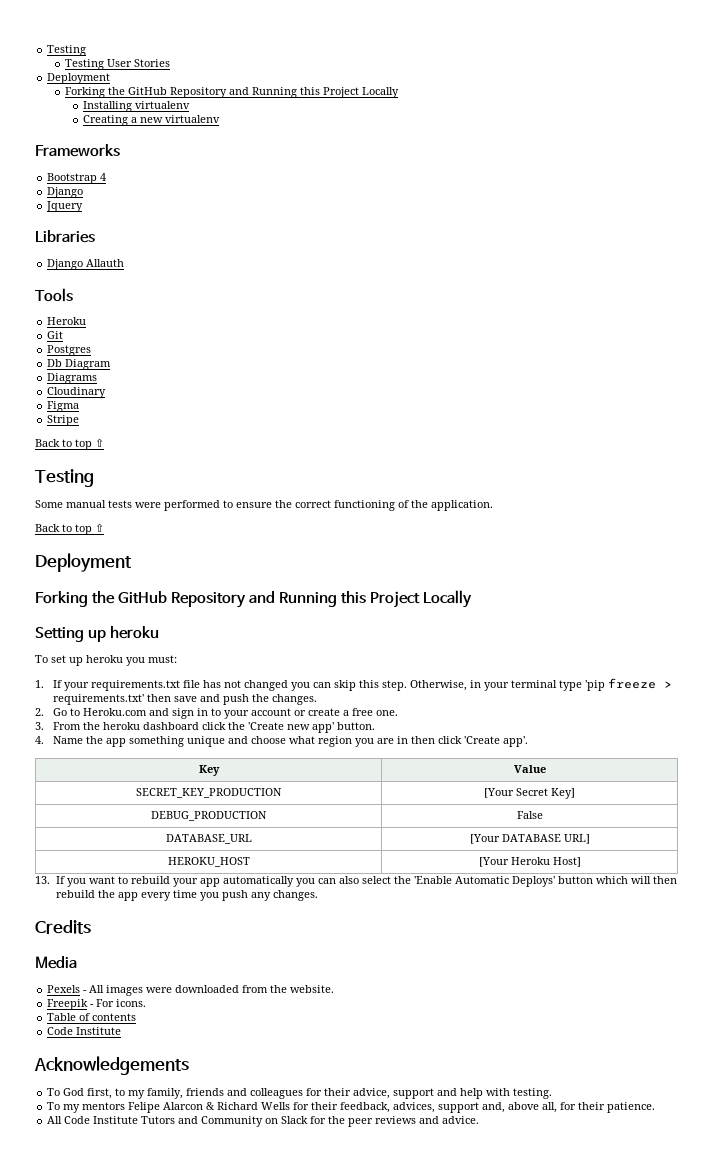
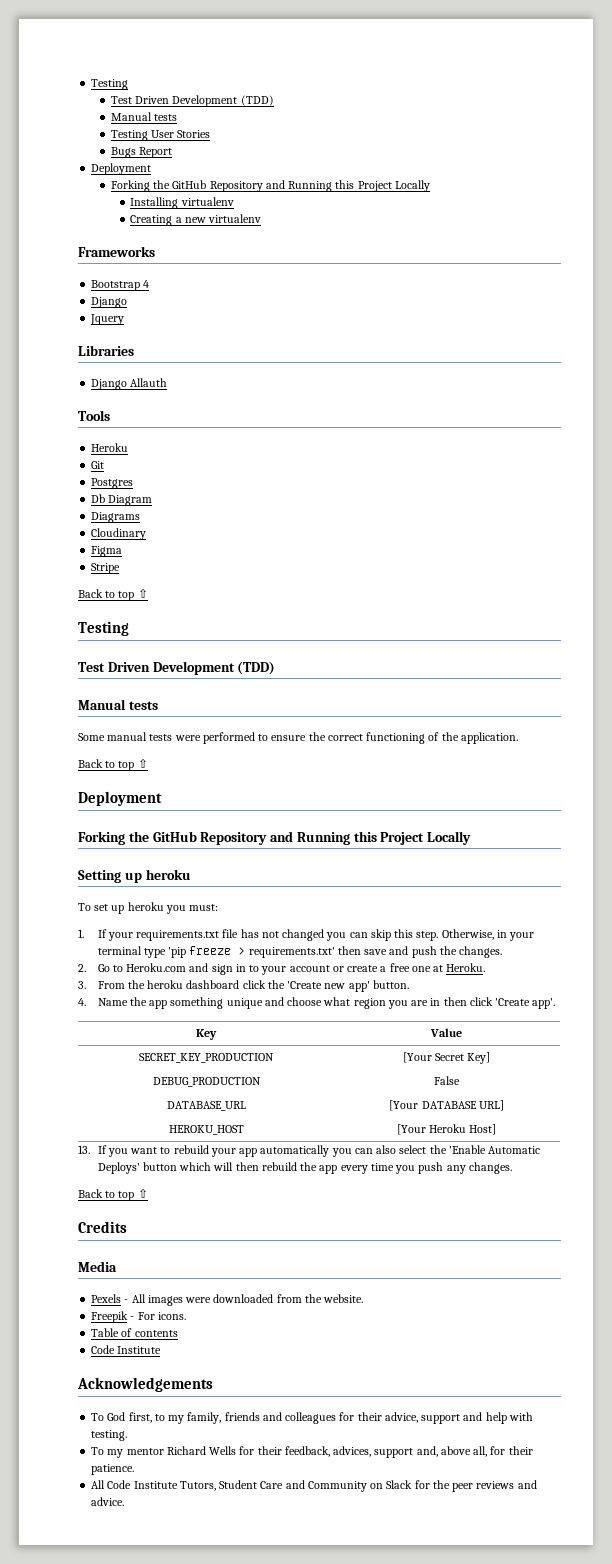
[47,45,87,56] Testing -> [91,79,129,90] [110,95,274,107] [110,112,178,121] Testing // Test Driven Development (TDD) // Manual tests
(170, 63) none -> [110,147,173,158] // Bugs Report
(94, 478) none -> [78,661,276,675] [78,699,158,710] // Test Driven Development (TDD) // Manual tests
[375,710,398,716] one. -> [411,963,486,972] one at Heroku.
(318, 895) none -> [78,1188,148,1201] // Back to top ⇧
[82,1102,216,1113] mentors Felipe Alarcon & -> [126,1448,164,1455] mentor
[141,1116,176,1124] Tutors -> [179,1480,284,1491] Tutors, Student Care

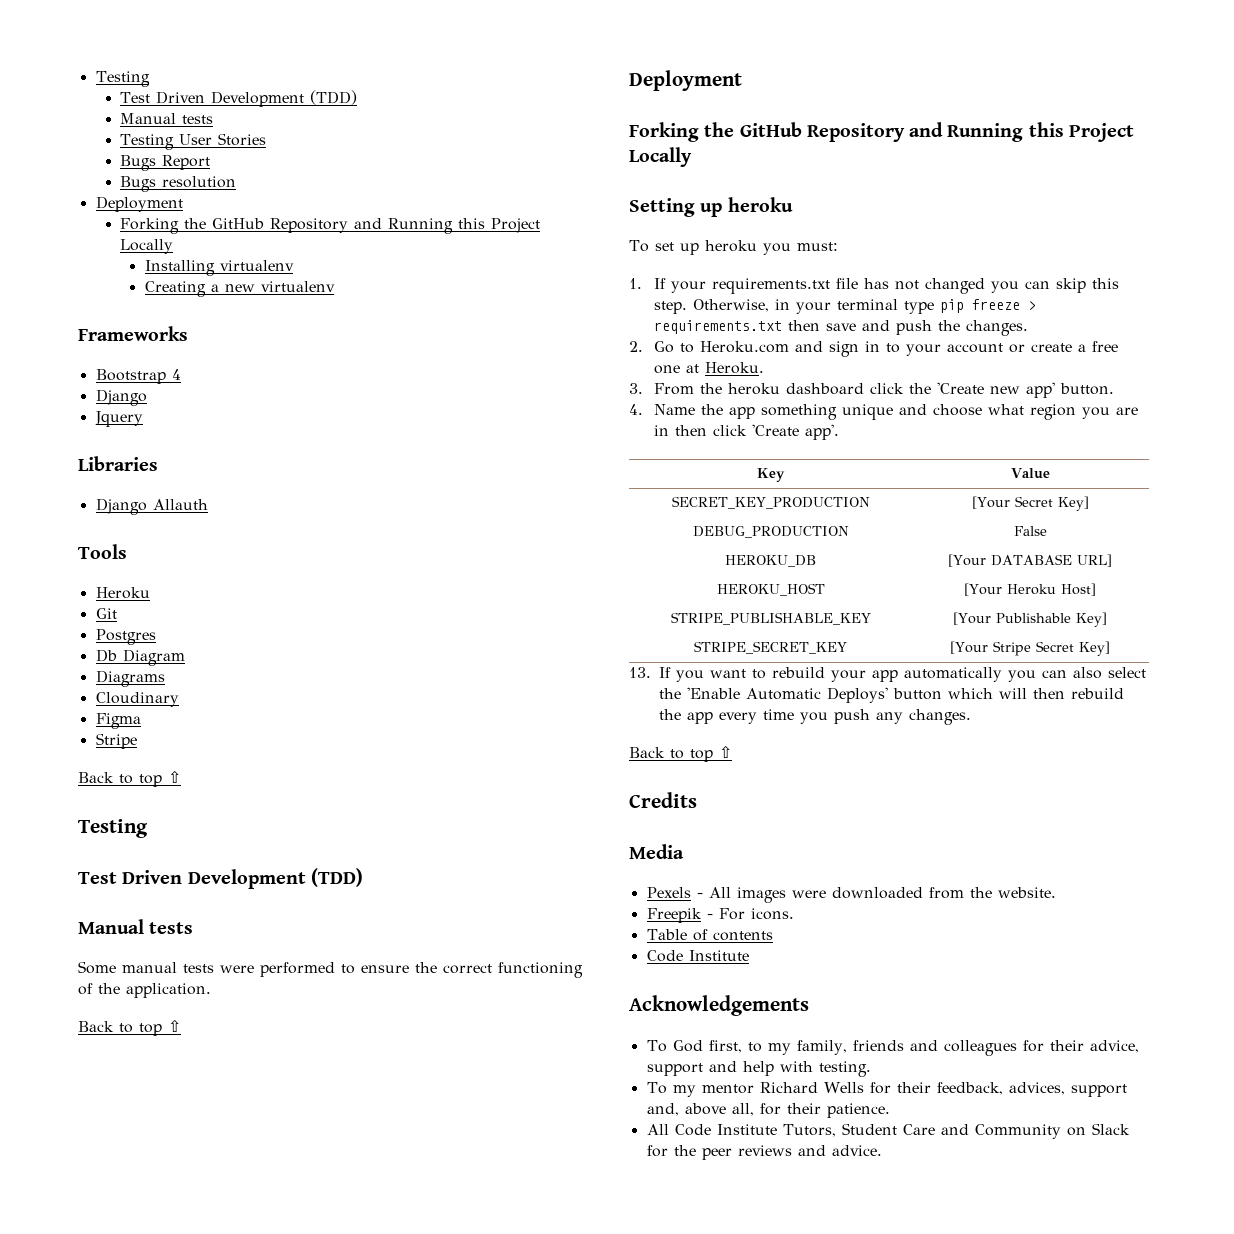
(173, 152) none -> [120,176,237,192] // Bugs resolution
[168,947,187,958] 'pip -> [939,299,964,313] pip
[248,947,335,958] requirements.txt' -> [653,320,782,334] requirements.txt
[166,1101,246,1111] DATABASE_URL -> [725,555,816,567] HEROKU_DB
(497, 1129) none -> [670,612,871,625] [953,612,1107,627] [694,641,847,654] [950,641,1110,656] // STRIPE_PUBLISHABLE_KEY | [Your Publishable Key] // STRIPE_SECRET_KEY | [Your Stripe Secret Key]

